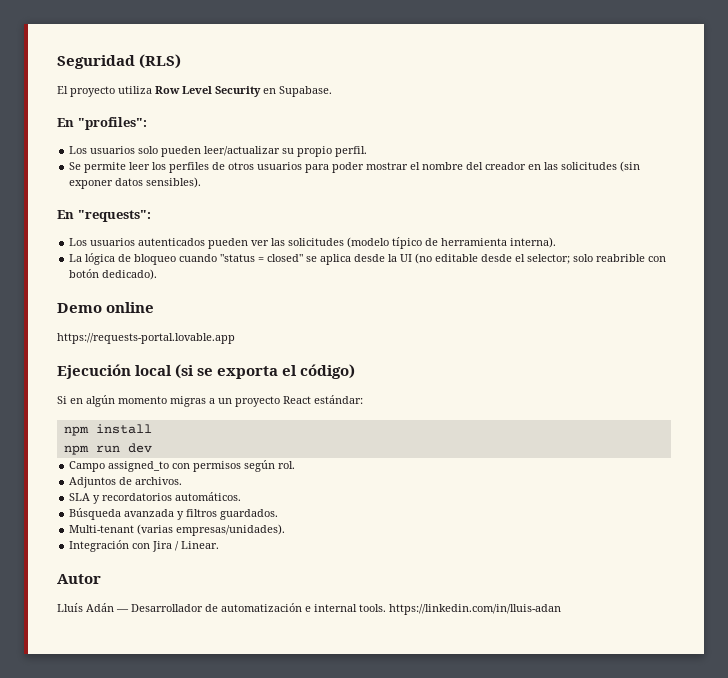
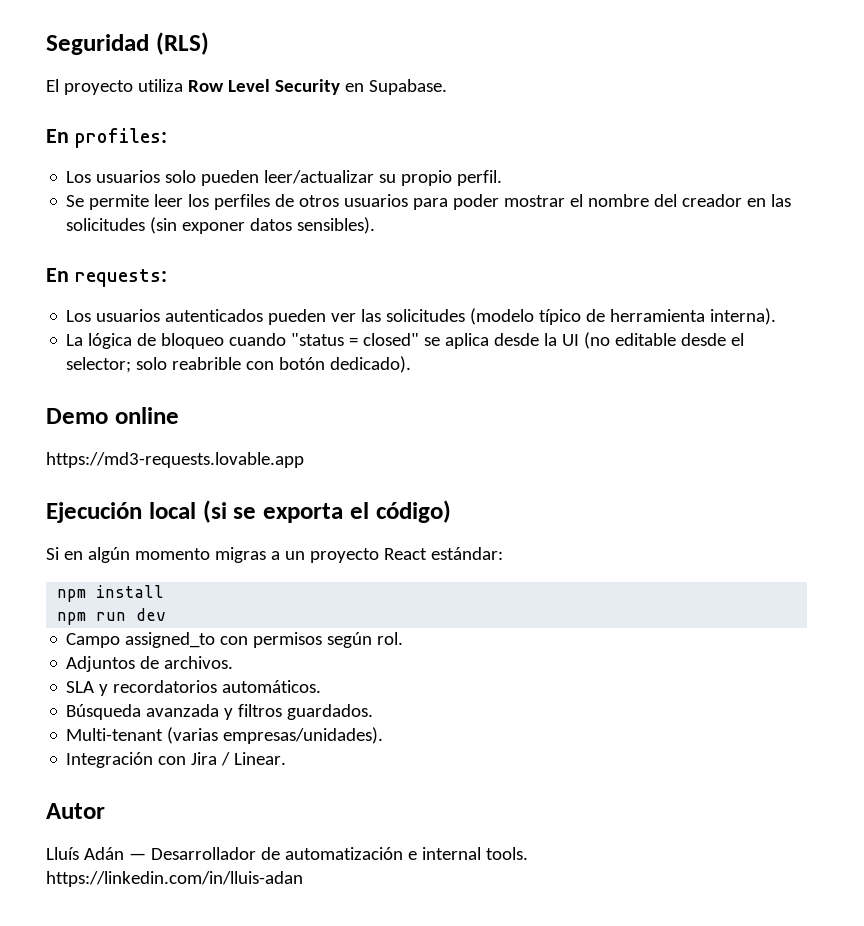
[77,117,147,130] "profiles": -> [74,128,167,148] profiles:
[77,210,151,222] "requests": -> [74,269,167,287] requests:
[57,333,235,344] https://requests-portal.lovable.app -> [46,452,304,468] https://md3-requests.lovable.app
(386, 608) none -> (528, 853) //

